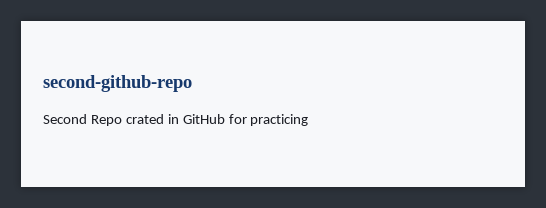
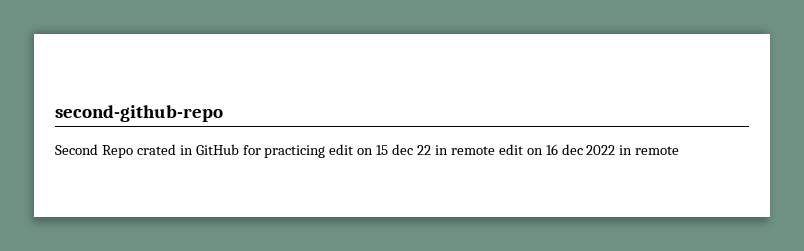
(309, 120) none -> [329,144,680,155] edit on 15 dec 22 in remote edit on 16 dec 2022 in remote

